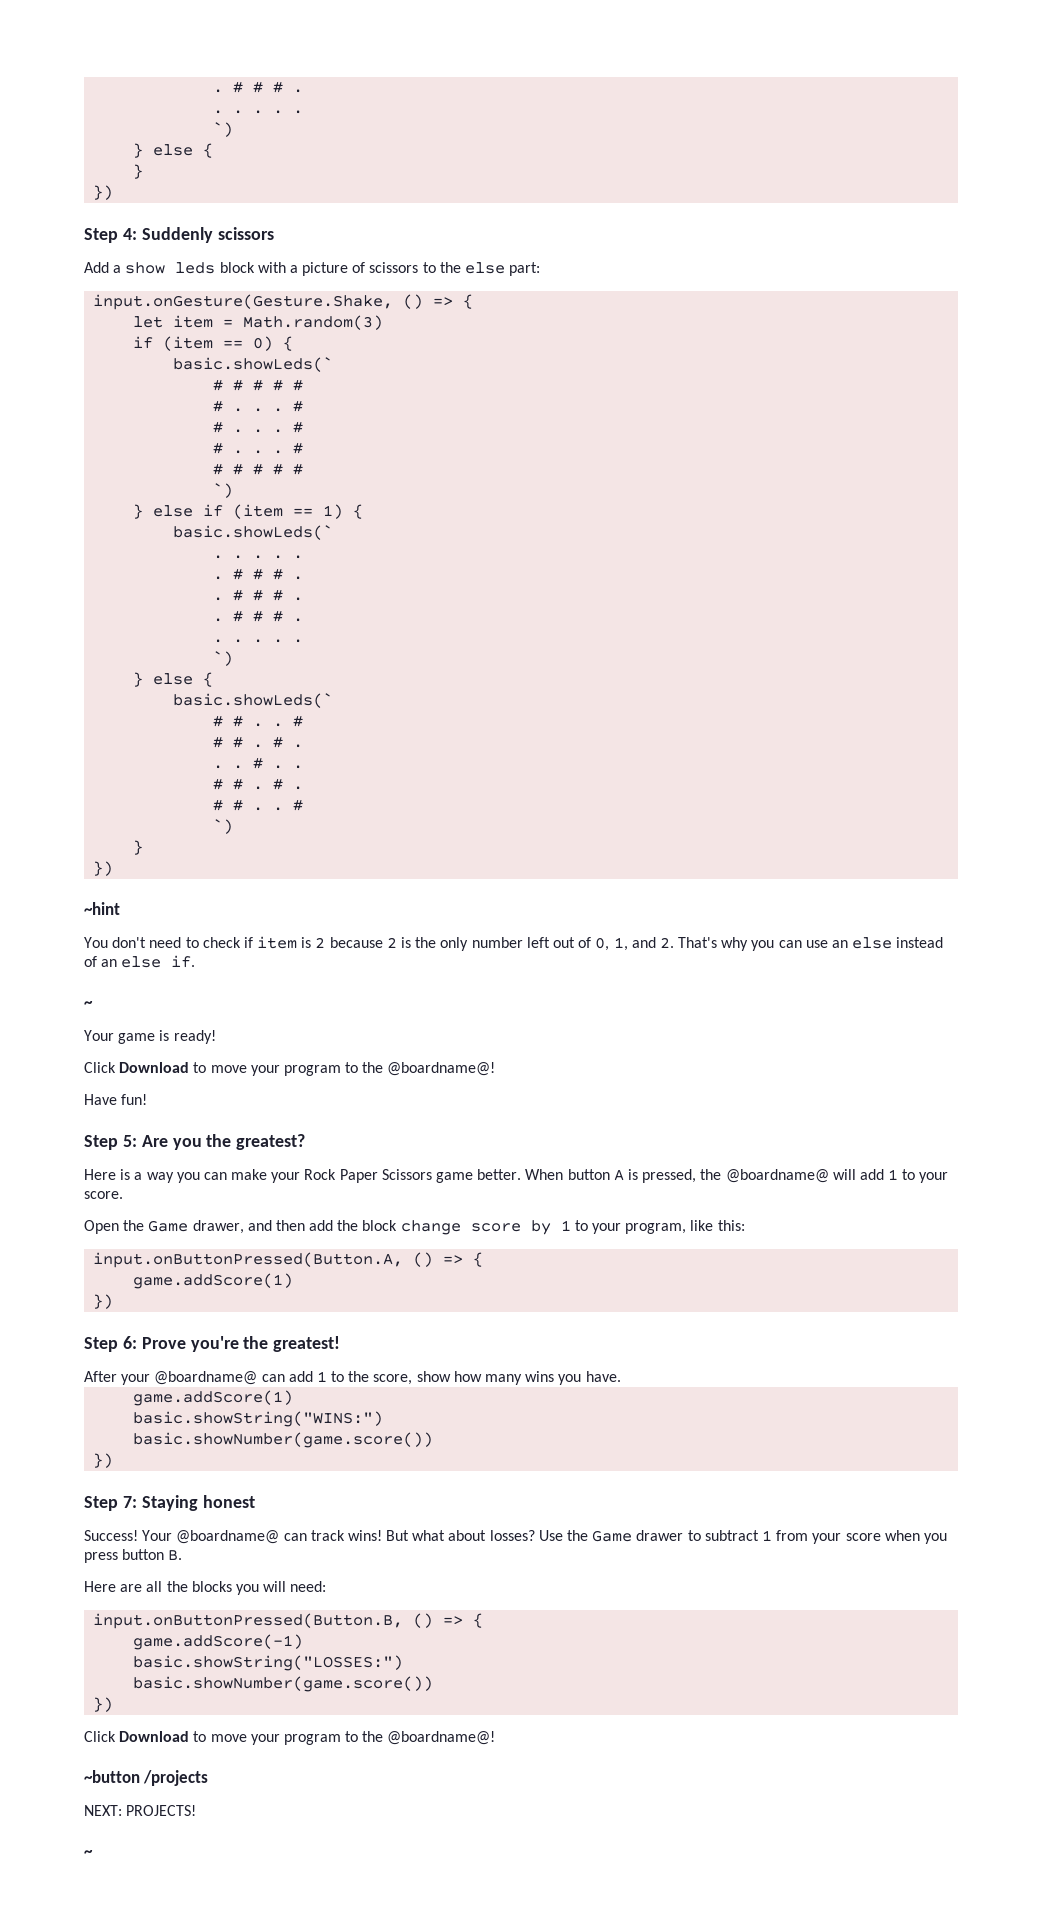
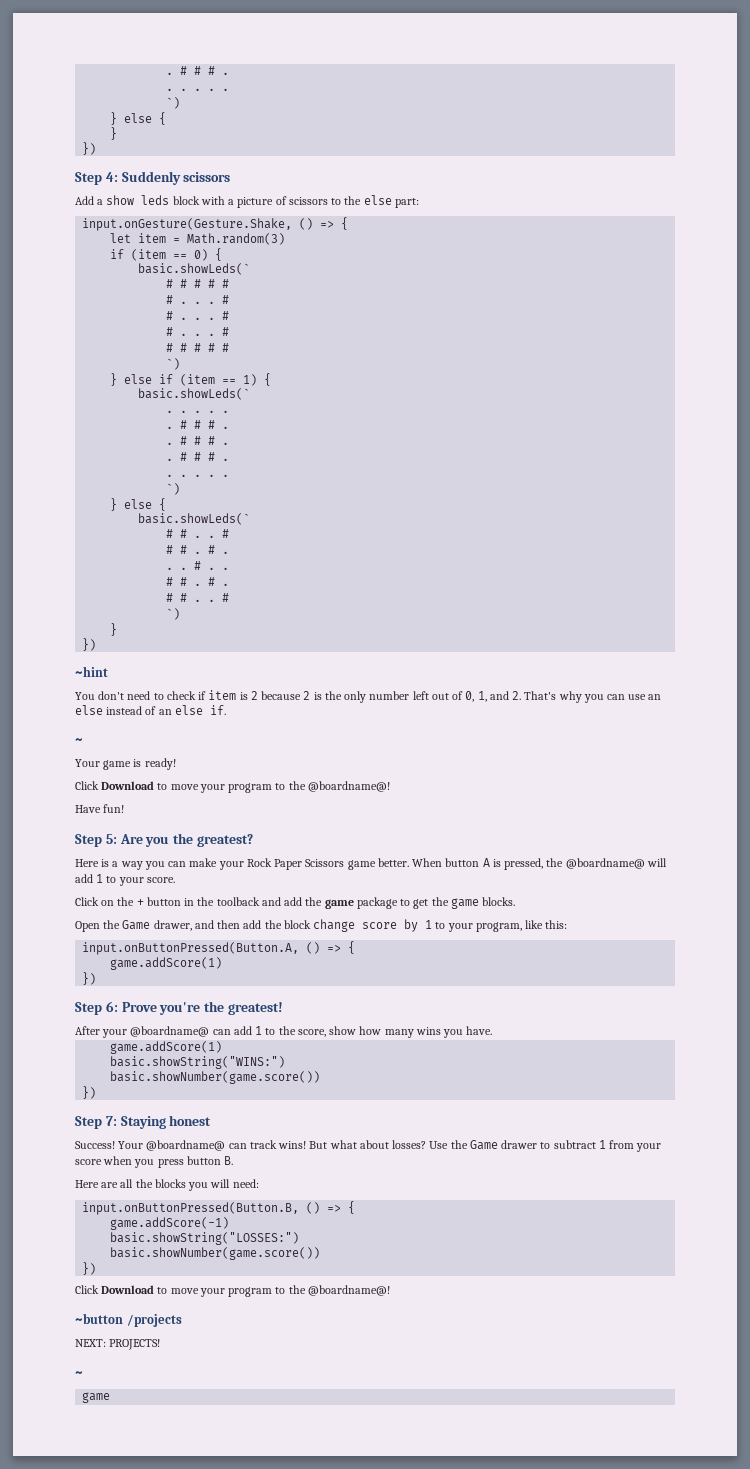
(123, 1195) none -> [75,897,516,909] // Click on the + button in the toolback and add the game package to get the game blocks.
(93, 1853) none -> [82,1392,111,1403] // game

